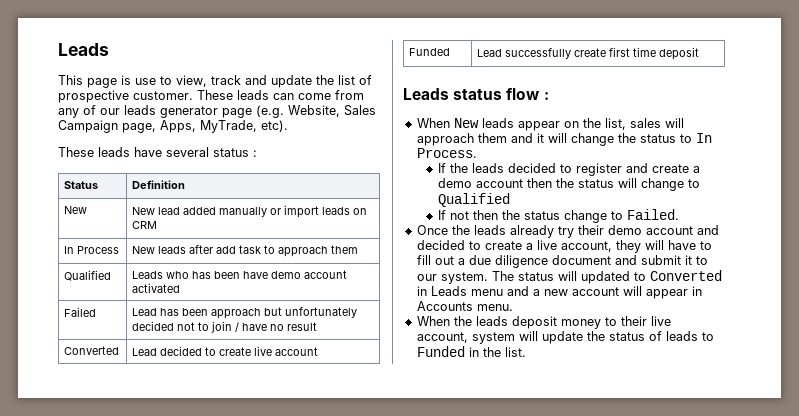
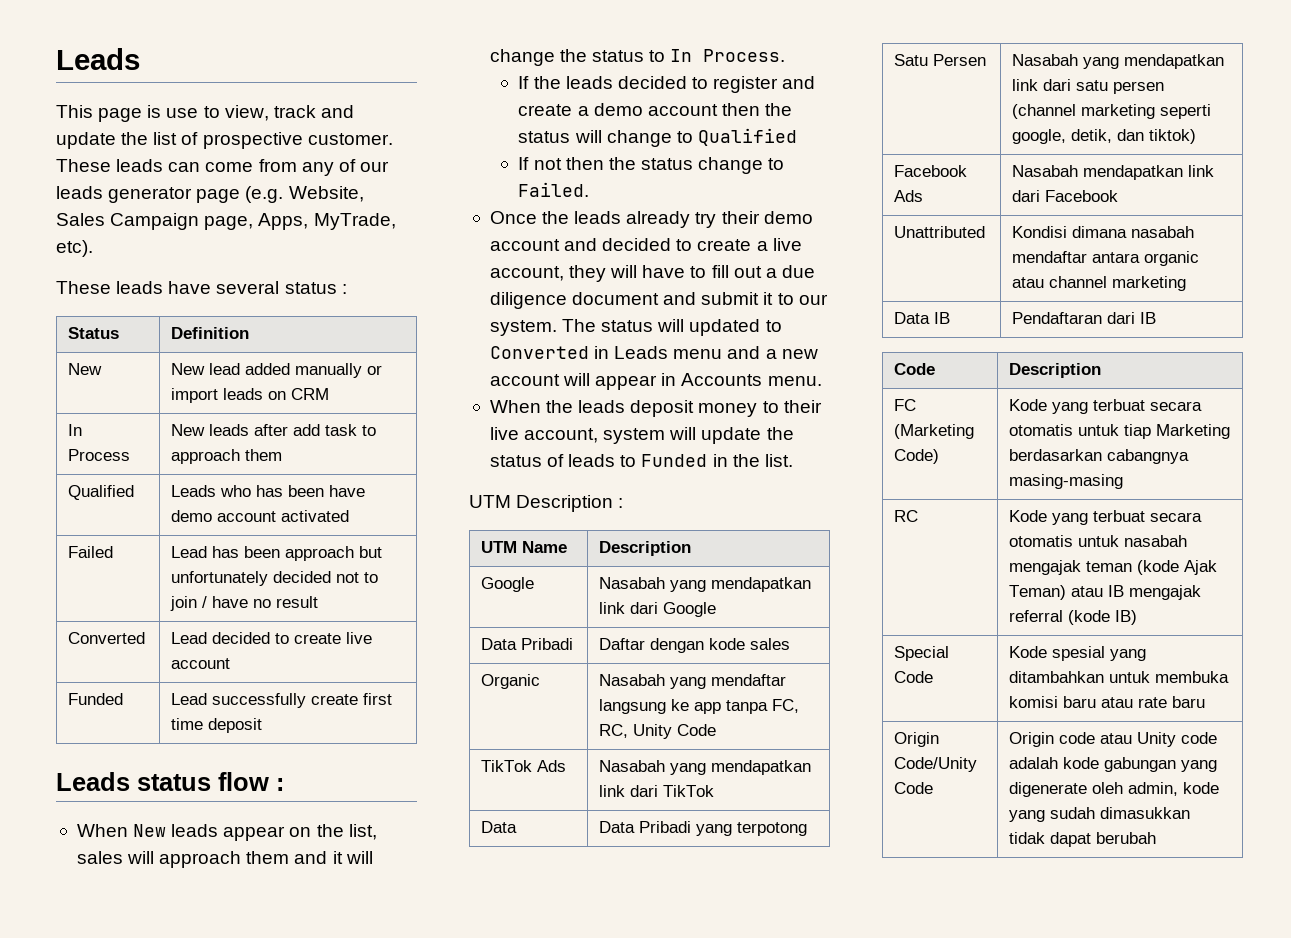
(526, 352) none -> [469,495,624,512] [481,541,568,553] [599,541,692,556] [481,577,535,592] [599,577,812,592] [599,602,717,617] [481,638,574,650] [599,638,791,653] [481,674,541,689] [599,674,787,689] [599,699,800,714] [599,724,717,739] [481,760,567,772] [599,760,812,775] [599,785,715,797] [481,821,518,833] [599,821,808,836] [894,54,987,66] [1012,54,1225,69] [1012,79,1165,94] [1012,104,1212,119] [1012,129,1197,144] [894,165,968,177] [894,190,924,202] [1012,165,1215,180] [1012,190,1119,202] [894,226,986,238] [1012,226,1195,238] [1012,251,1200,266] [1012,276,1187,291] [894,312,951,324] [1012,312,1157,324] [894,363,936,375] [1009,363,1102,378] [894,399,917,411] [894,424,975,439] [894,449,940,464] [1009,399,1203,414] [1009,424,1231,439] [1009,449,1190,464] [1009,474,1124,489] [894,510,919,522] [1009,510,1203,525] [1009,535,1188,547] [1009,560,1218,575] [1009,585,1202,600] [1009,610,1138,625] [894,646,950,661] [894,671,934,683] [1009,646,1147,661] [1009,671,1230,683] [1009,696,1206,708] [894,732,940,747] [894,757,978,772] [894,782,934,794] [1009,732,1218,747] [1009,757,1218,772] [1009,782,1220,797] [1009,807,1191,822] [1009,832,1157,847] // UTM Description : // UTM Name | Description // Google | Nasabah yang mendapatkan link dari Google // Data Pribadi | Daftar dengan kode sales // Organic | Nasabah yang mendaftar langsung ke app tanpa FC, RC, Unity Code // TikTok Ads | Nasabah yang mendapatkan link dari TikTok // Data | Data Pribadi yang terpotong // Satu Persen | Nasabah yang mendapatkan link dari satu persen (channel marketing seperti google, detik, dan tiktok) // Facebook Ads | Nasabah mendapatkan link dari Facebook // Unattributed | Kondisi dimana nasabah mendaftar antara organic atau channel marketing // Data IB | Pendaftaran dari IB // Code | Description // FC (Marketing Code) | Kode yang terbuat secara otomatis untuk tiap Marketing berdasarkan cabangnya masing-masing // RC | Kode yang terbuat secara otomatis untuk nasabah mengajak teman (kode Ajak Teman) atau IB mengajak referral (kode IB) // Special Code | Kode spesial yang ditambahkan untuk membuka komisi baru atau rate baru // Origin Code/Unity Code | Origin code atau Unity code adalah kode gabungan yang digenerate oleh admin, kode yang sudah dimasukkan tidak dapat berubah

